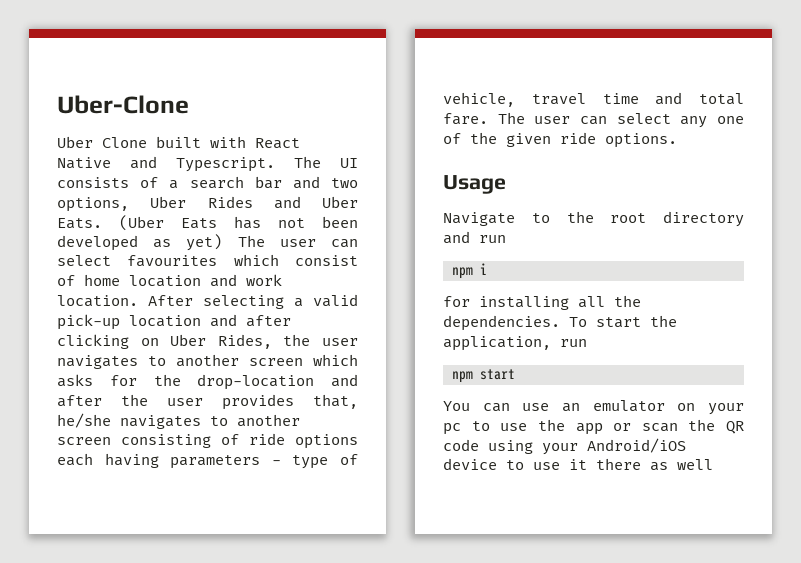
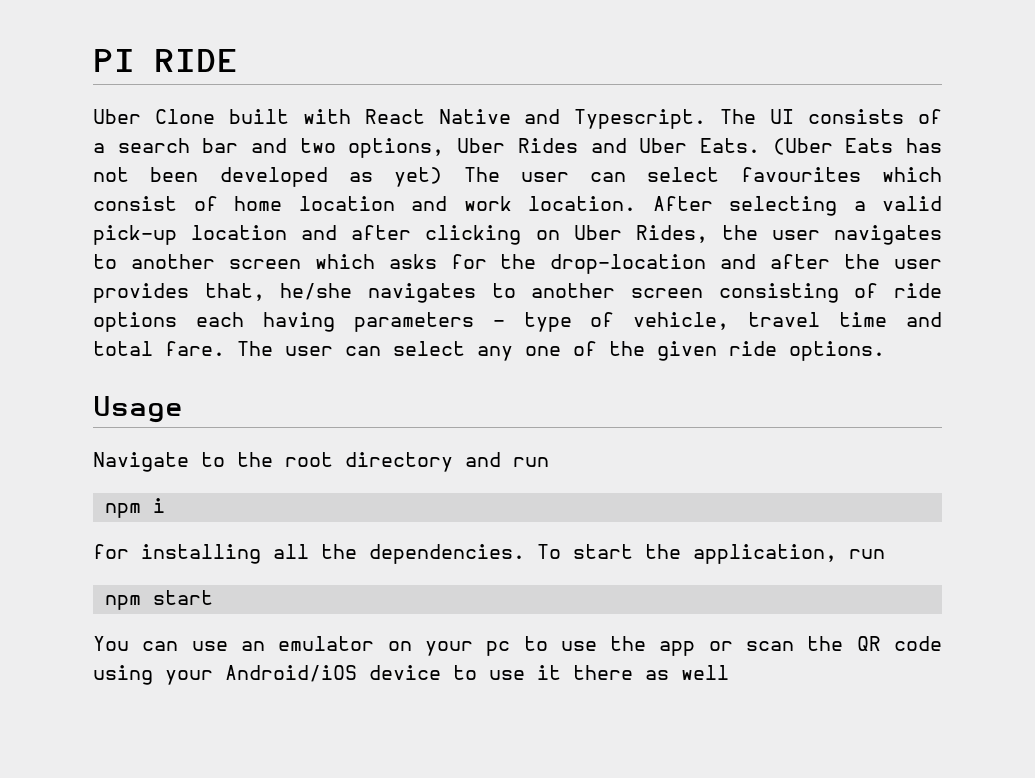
[57,95,189,114] Uber-Clone -> [93,49,238,72] PI RIDE

